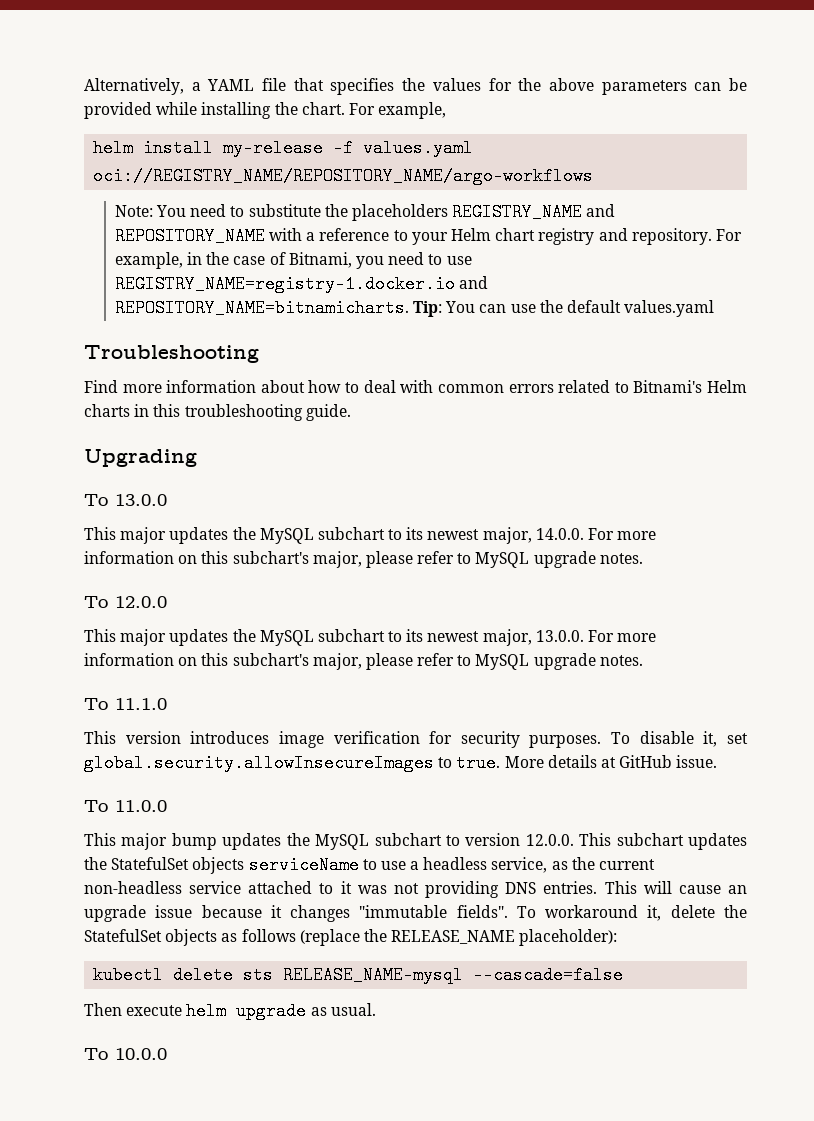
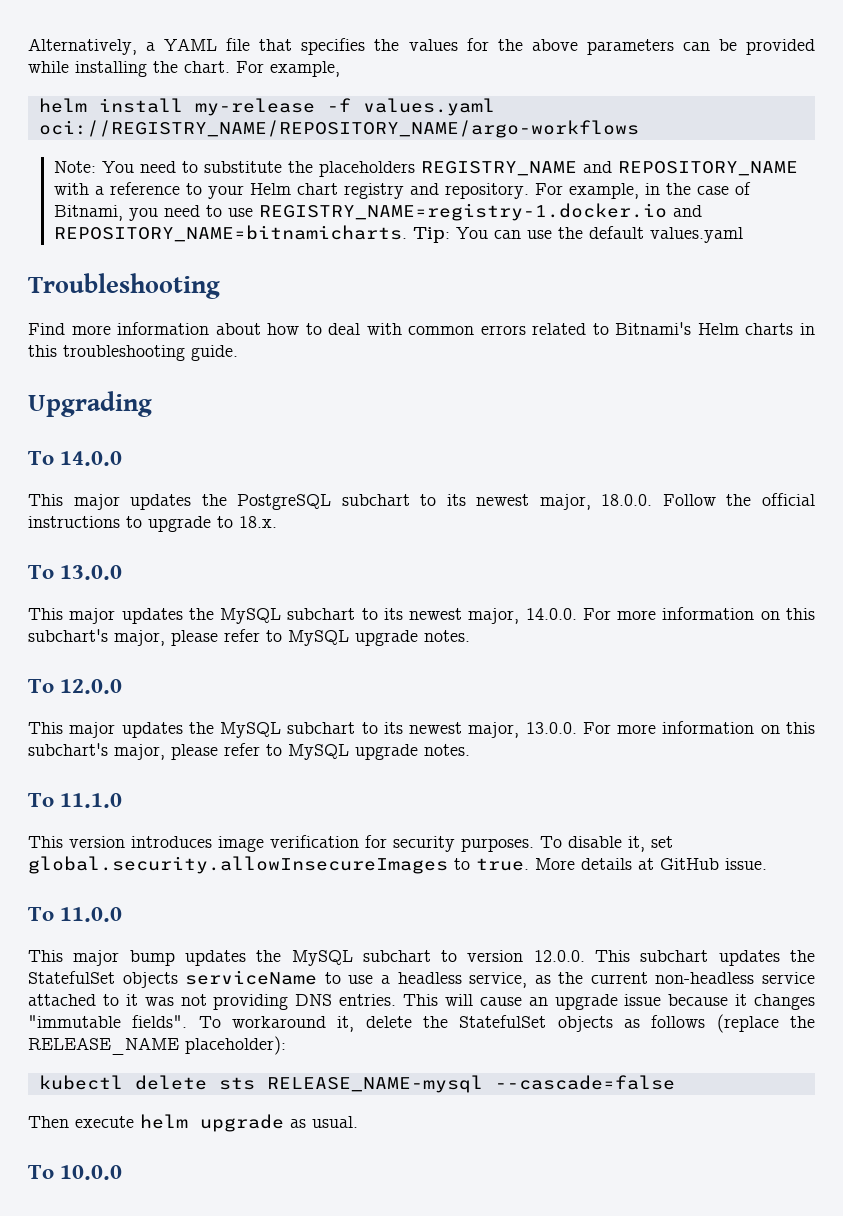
(197, 458) none -> [28,451,123,466] [28,493,816,510] [28,516,277,532] // To 14.0.0 // This major updates the PostgreSQL subchart to its newest major, 18.0.0. Follow the official instructions to upgrade to 18.x.

